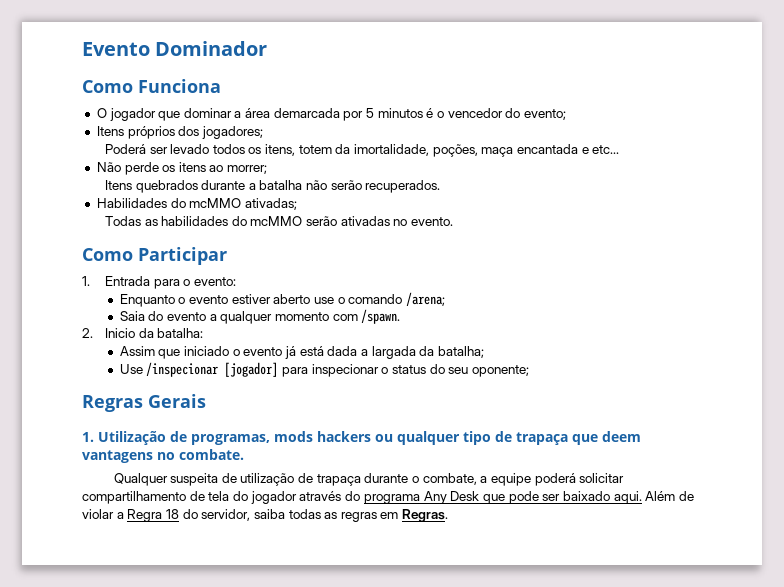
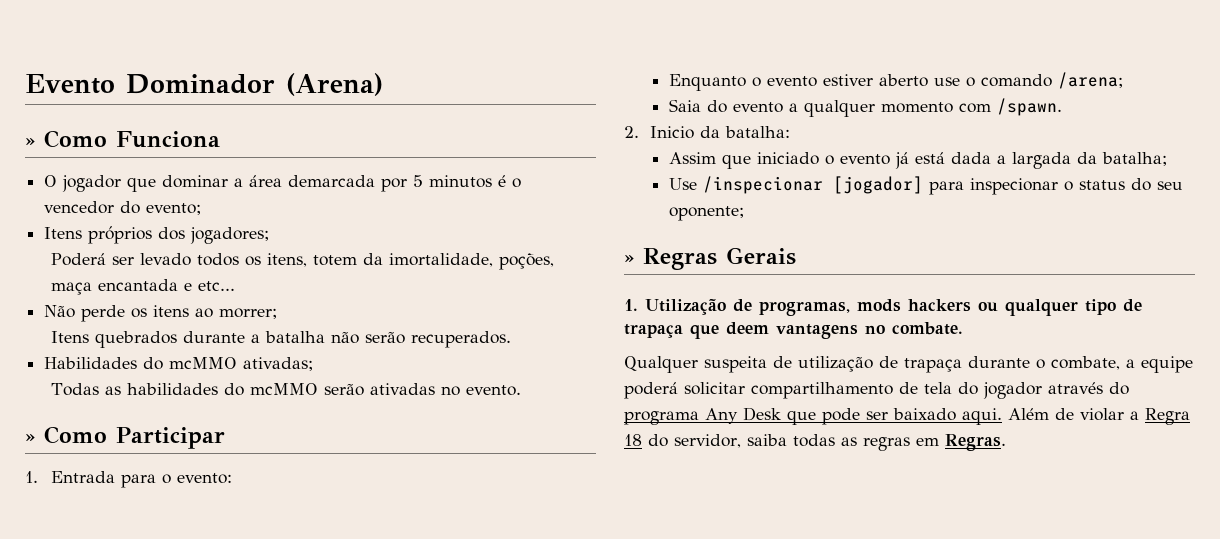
(268, 48) // -> [286,73,383,96] [25,138,35,147] (Arena) // »
(454, 221) none -> [25,434,35,443] »
(529, 371) none -> [624,255,634,264] »

